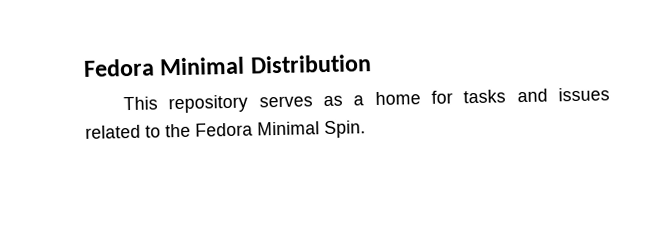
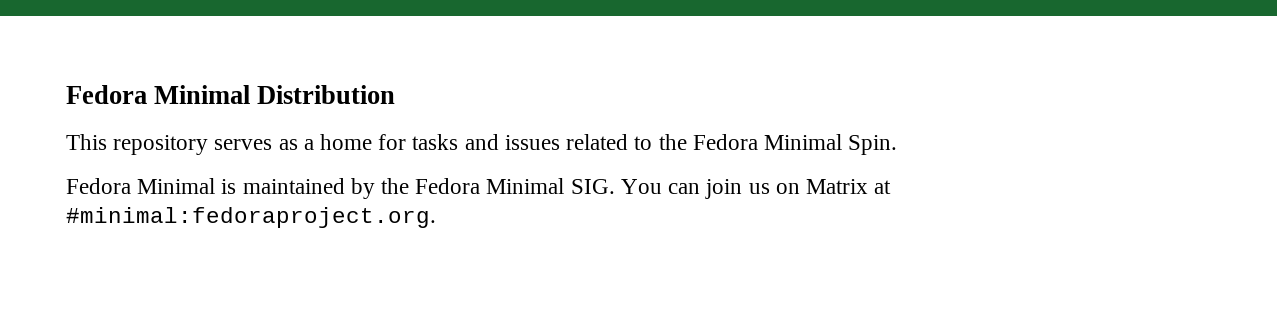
(366, 129) none -> [66,178,892,199] [66,207,436,228] // Fedora Minimal is maintained by the Fedora Minimal SIG. You can join us on Matrix at #minimal:fedoraproject.org.

